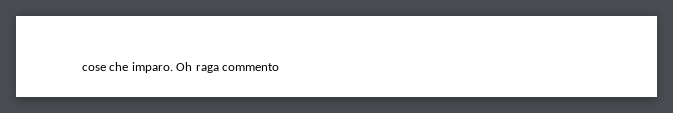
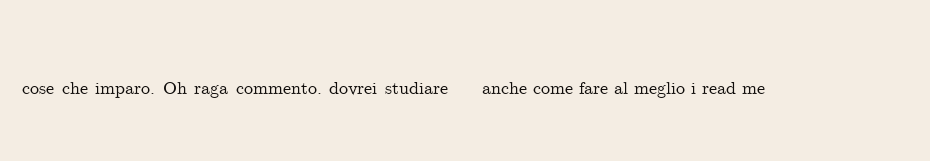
[221,63,279,71] commento -> [235,82,765,98] commento. dovrei studiare anche come fare al meglio i read me

